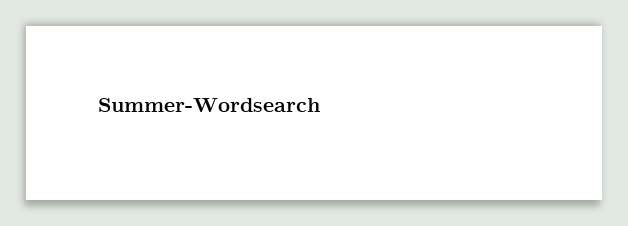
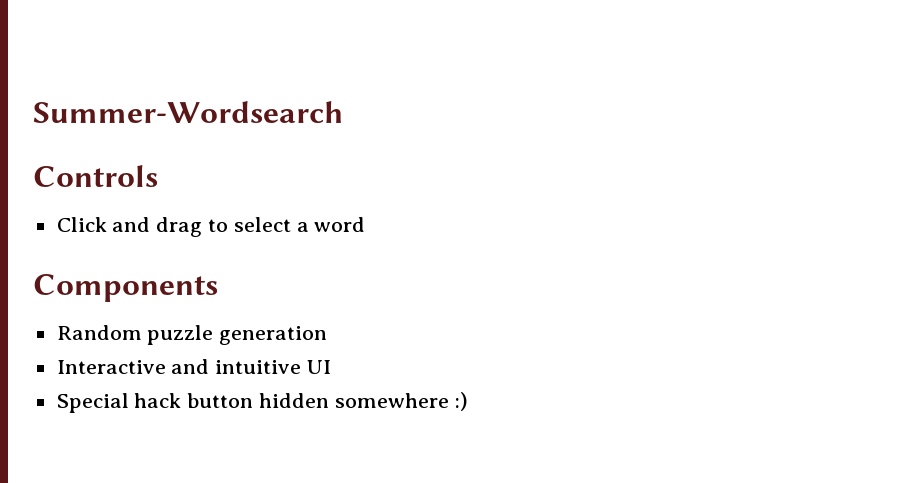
(320, 105) none -> [33,165,158,187] [56,217,366,237] [33,274,218,302] [56,325,328,345] [56,359,332,374] [56,392,468,413] // Controls // Click and drag to select a word // Components // Random puzzle generation // Interactive and intuitive UI // Special hack button hidden somewhere :)

